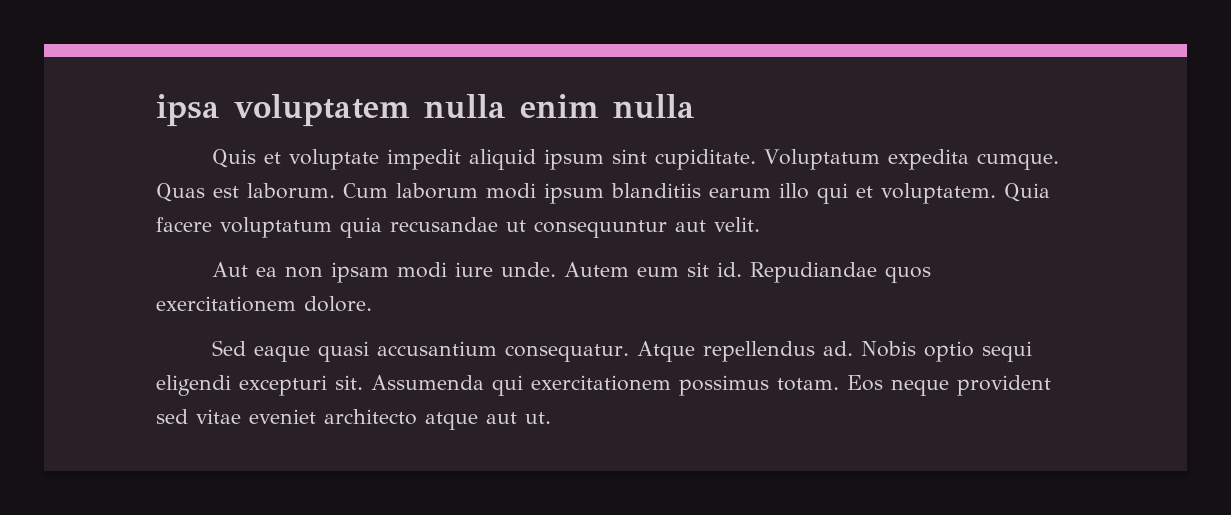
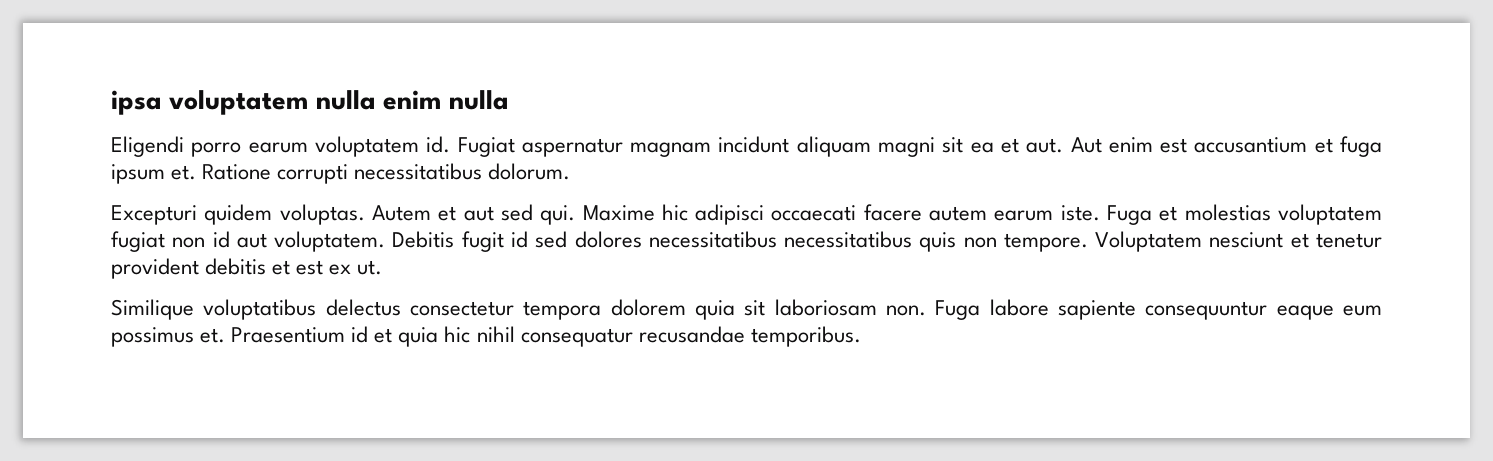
[211,149,1059,170] [156,183,1050,204] [156,217,760,238] [211,262,931,283] [156,296,372,312] [211,340,1032,362] [156,375,1051,396] [156,409,551,430] Quis et voluptate impedit aliquid ipsum sint cupiditate. Voluptatum expedita cumque. Quas est laborum. Cum laborum modi ipsum blanditiis earum illo qui et voluptatem. Quia facere voluptatum quia recusandae ut consequuntur aut velit. // Aut ea non ipsam modi iure unde. Autem eum sit id. Repudiandae quos exercitationem dolore. // Sed eaque quasi accusantium consequatur. Atque repellendus ad. Nobis optio sequi eligendi excepturi sit. Assumenda qui exercitationem possimus totam. Eos neque provident sed vitae eveniet architecto atque aut ut. -> [111,136,1382,157] [111,163,571,184] [111,204,1382,225] [111,231,1383,252] [111,258,383,279] [111,299,1382,320] [111,326,861,347] Eligendi porro earum voluptatem id. Fugiat aspernatur magnam incidunt aliquam magni sit ea et aut. Aut enim est accusantium et fuga ipsum et. Ratione corrupti necessitatibus dolorum. // Excepturi quidem voluptas. Autem et aut sed qui. Maxime hic adipisci occaecati facere autem earum iste. Fuga et molestias voluptatem fugiat non id aut voluptatem. Debitis fugit id sed dolores necessitatibus necessitatibus quis non tempore. Voluptatem nesciunt et tenetur provident debitis et est ex ut. // Similique voluptatibus delectus consectetur tempora dolorem quia sit laboriosam non. Fuga labore sapiente consequuntur eaque eum possimus et. Praesentium id et quia hic nihil consequatur recusandae temporibus.

